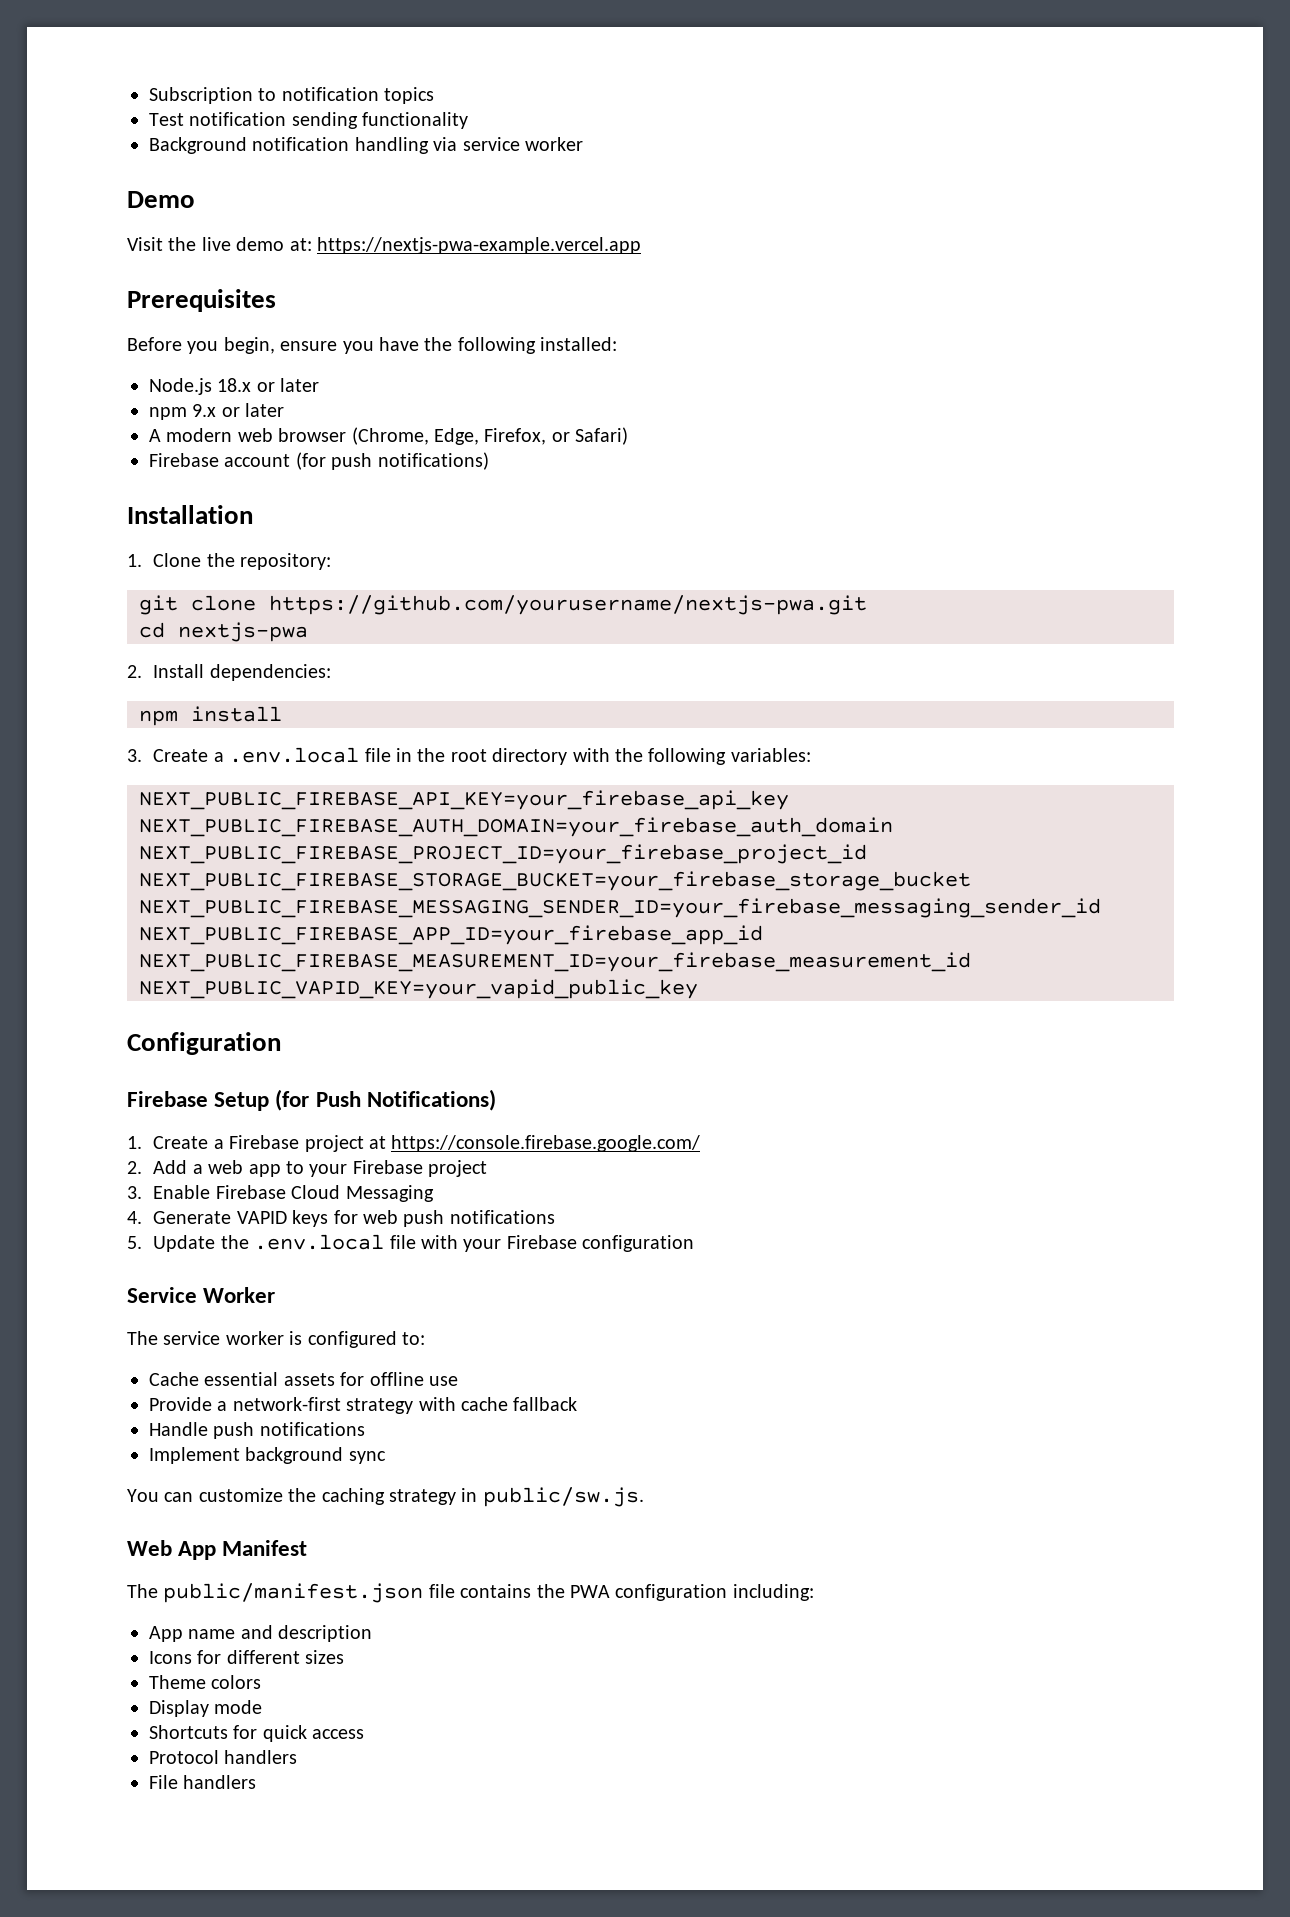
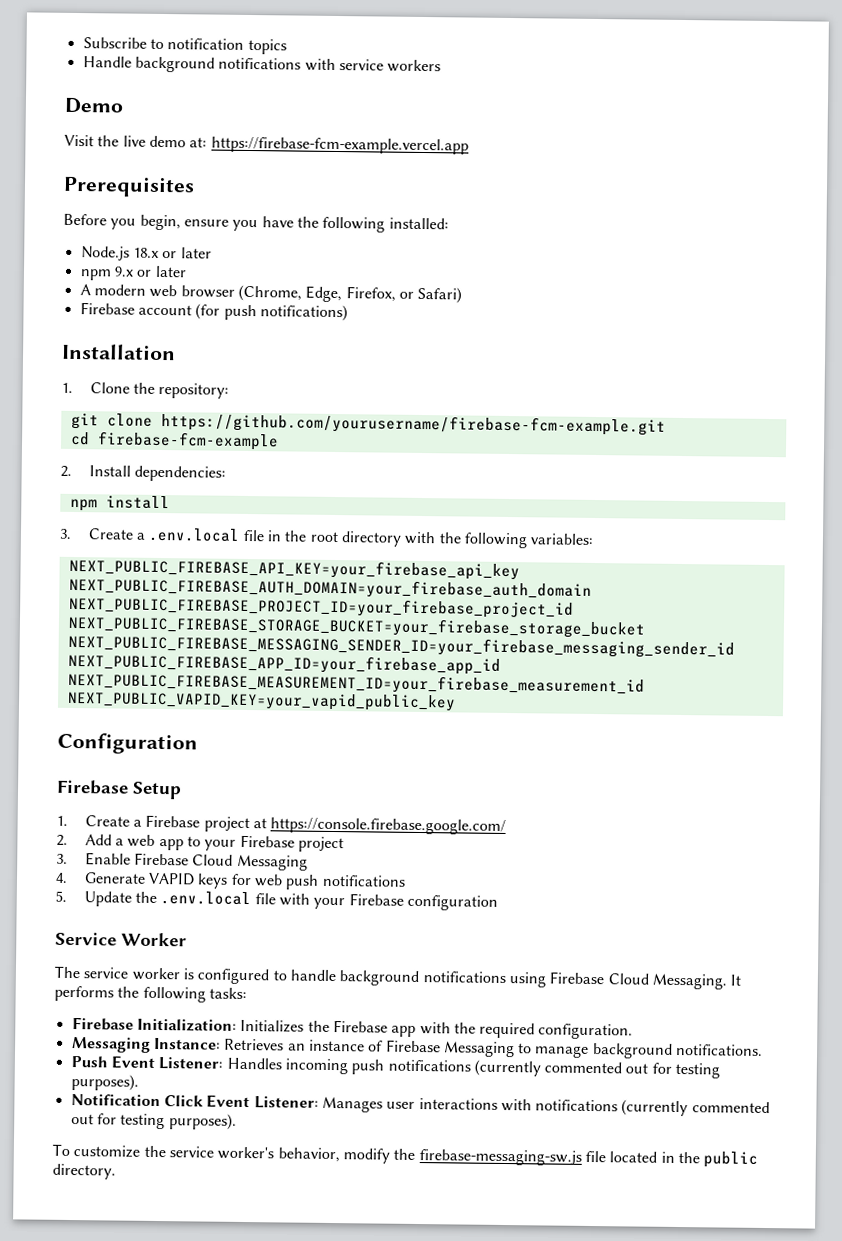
[149,87,253,104] Subscription -> [82,37,147,49] Subscribe
[149,112,469,129] [149,137,583,154] Test notification sending functionality // Background notification handling via service worker -> [82,56,442,73] Handle background notifications with service workers
[317,237,641,254] https://nextjs-pwa-example.vercel.app -> [210,136,469,155] https://firebase-fcm-example.vercel.app
[269,595,867,615] https://github.com/yourusername/nextjs-pwa.git -> [160,412,666,436] https://github.com/yourusername/firebase-fcm-example.git
[178,622,308,642] nextjs-pwa -> [96,431,279,451] firebase-fcm-example
[275,1089,496,1111] (for Push Notifications) -> (182, 790) none
[402,1332,425,1345] [149,1372,458,1386] [149,1397,578,1414] [149,1422,365,1439] [149,1447,386,1464] [127,1487,644,1507] [127,1540,308,1560] [127,1583,814,1603] [149,1625,373,1642] [149,1650,345,1664] [149,1675,262,1689] [149,1700,263,1717] [149,1725,365,1742] [149,1750,298,1764] [149,1775,257,1789] to: // Cache essential assets for offline use // Provide a network-first strategy with cache fallback // Handle push notifications // Implement background sync // You can customize the caching strategy in public/sw.js. // Web App Manifest // The public/manifest.json file contains the PWA configuration including: // App name and description // Icons for different sizes // Theme colors // Display mode // Shortcuts for quick access // Protocol handlers // File handlers -> [272,969,742,990] [54,985,247,1003] [71,1016,634,1040] [71,1036,764,1059] [70,1055,721,1079] [70,1073,139,1091] [70,1093,770,1117] [70,1113,237,1130] [52,1143,759,1168] [52,1163,116,1180] to handle background notifications using Firebase Cloud Messaging. It performs the following tasks: // Firebase Initialization: Initializes the Firebase app with the required configuration. // Messaging Instance: Retrieves an instance of Firebase Messaging to manage background notifications. // Push Event Listener: Handles incoming push notifications (currently commented out for testing purposes). // Notification Click Event Listener: Manages user interactions with notifications (currently commented out for testing purposes). // To customize the service worker's behavior, modify the firebase-messaging-sw.js file located in the public directory.

